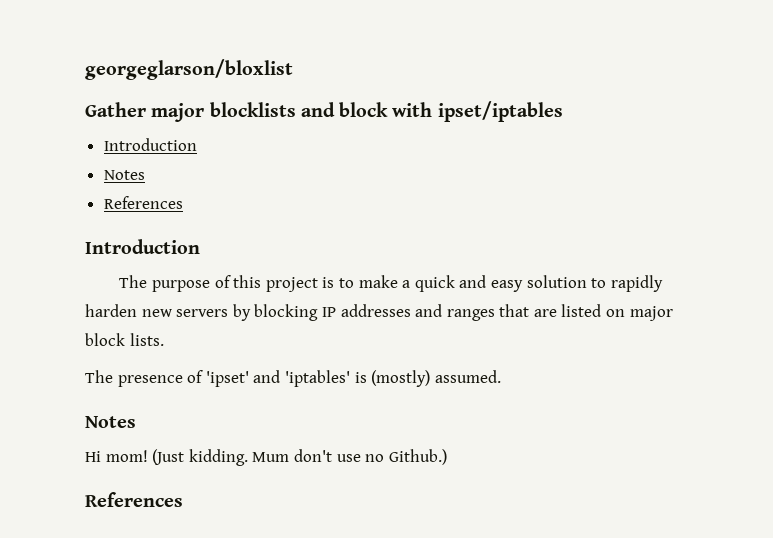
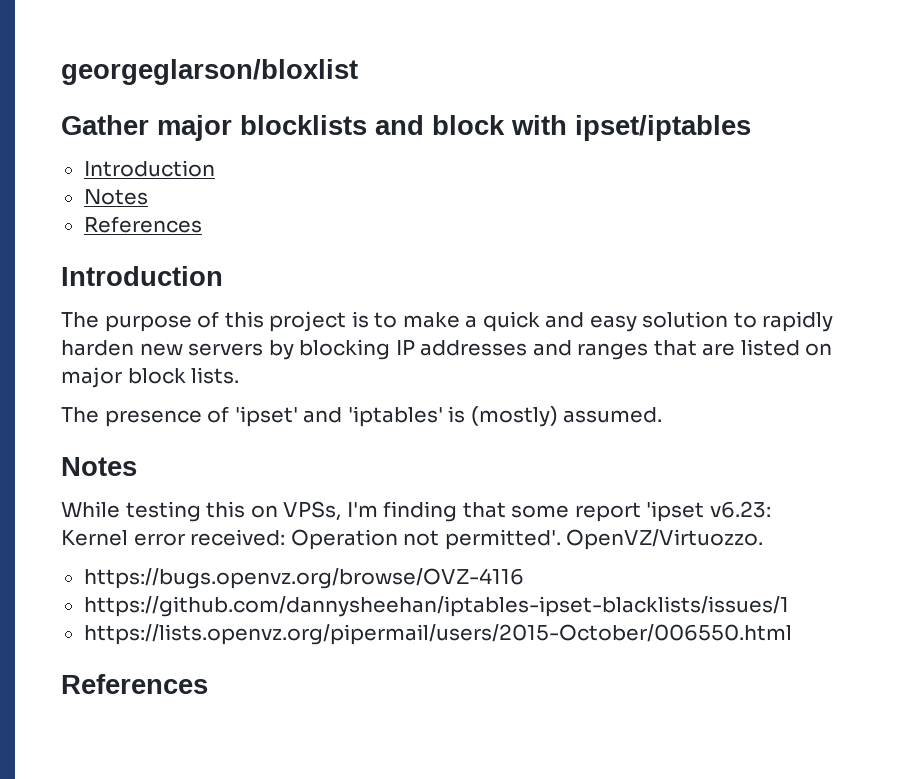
[85,449,447,466] Hi mom! (Just kidding. Mum don't use no Github.) -> [61,501,771,522] [61,529,764,550] [83,568,524,589] [83,596,789,617] [83,624,792,645] While testing this on VPSs, I'm finding that some report 'ipset v6.23: Kernel error received: Operation not permitted'. OpenVZ/Virtuozzo. // https://bugs.openvz.org/browse/OVZ-4116 // https://github.com/dannysheehan/iptables-ipset-blacklists/issues/1 // https://lists.openvz.org/pipermail/users/2015-October/006550.html

